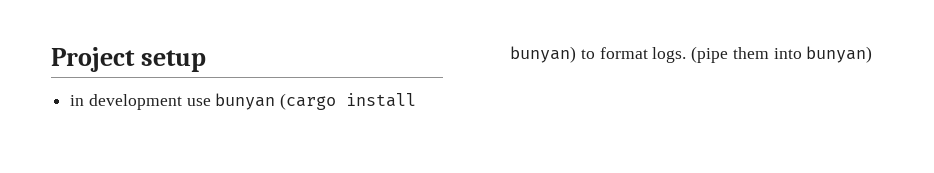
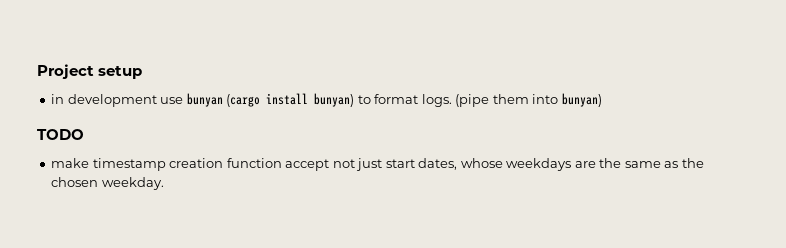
(873, 54) none -> [37,129,84,140] [51,158,704,171] [51,177,164,190] // TODO // make timestamp creation function accept not just start dates, whose weekdays are the same as the chosen weekday.

